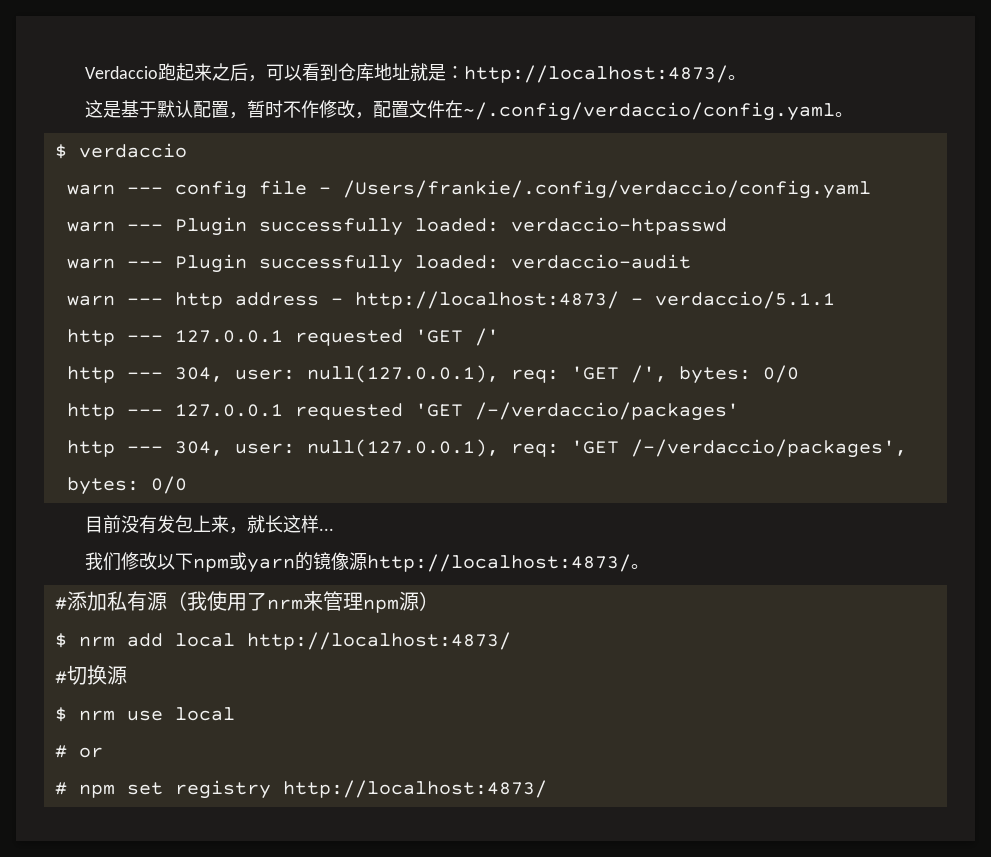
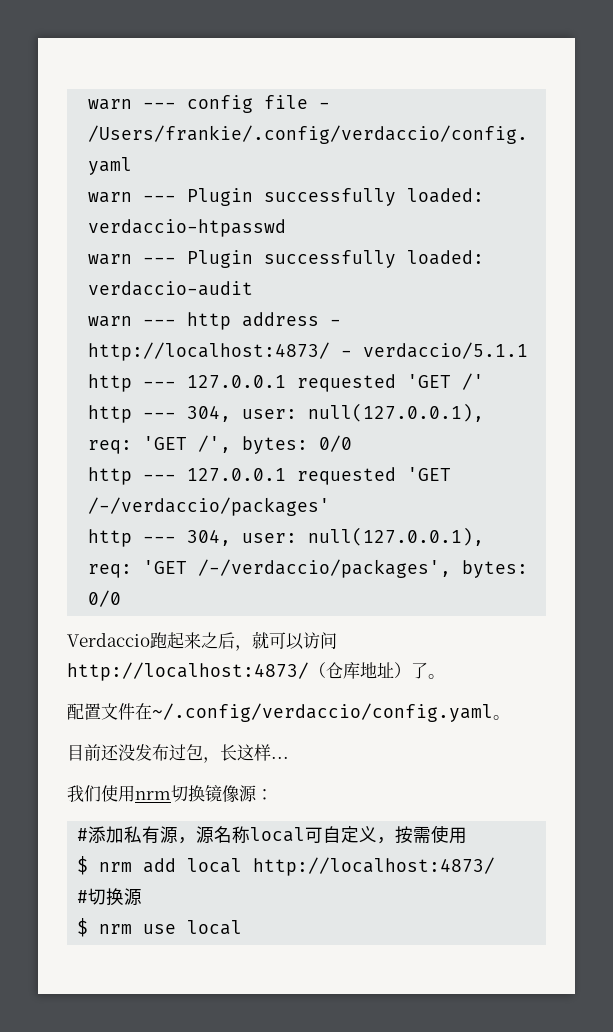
[84,63,746,83] [84,100,853,121] [54,143,187,159] Verdaccio跑起来之后，可以看到仓库地址就是：http://localhost:4873/。 // 这是基于默认配置，暂时不作修改，配置文件在~/.config/verdaccio/config.yaml。 // $ verdaccio // -> (88, 104) none
[84,515,334,534] [84,552,649,573] [54,591,439,613] 目前没有发包上来，就长这样... // 我们修改以下npm或yarn的镜像源http://localhost:4873/。 // #添加私有源（我使用了nrm来管理npm源） -> [67,631,337,651] [67,662,445,681] [67,703,510,722] [67,744,289,763] [67,784,273,803] [77,825,468,844] Verdaccio跑起来之后，就可以访问http://localhost:4873/（仓库地址）了。 // 配置文件在~/.config/verdaccio/config.yaml。 // 目前还没发布过包，长这样... // 我们使用nrm切换镜像源： // #添加私有源，源名称local可自定义，按需使用
[54,745,103,758] [54,780,547,799] // # or // # npm set registry http://localhost:4873/ -> (243, 927) none

